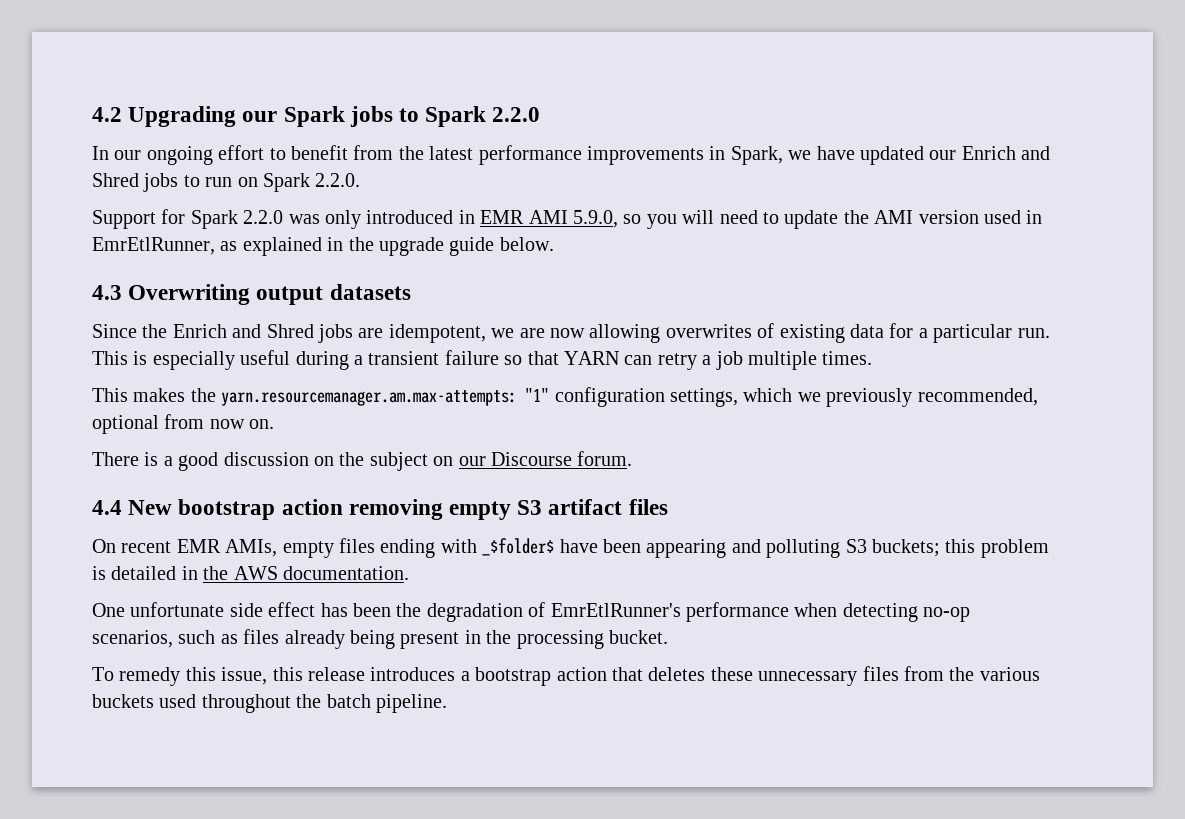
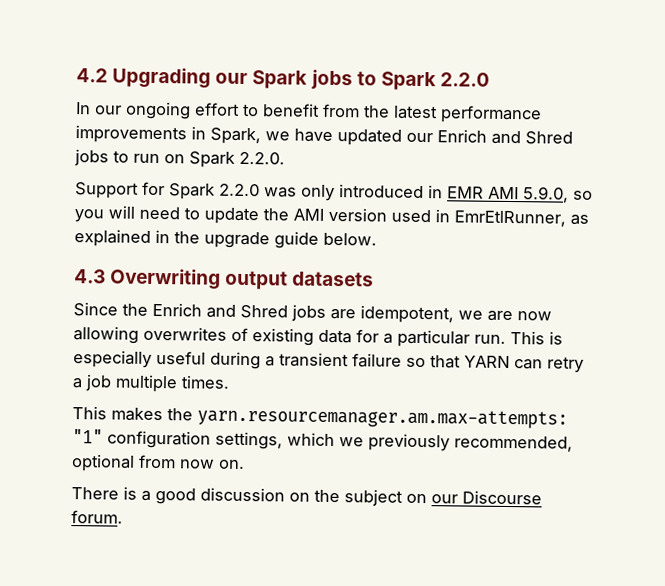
[92,499,668,520] [92,538,1049,558] [92,566,409,580] [92,602,971,622] [92,629,668,649] [92,666,1040,686] [92,694,447,713] // 4.4 New bootstrap action removing empty S3 artifact files // On recent EMR AMIs, empty files ending with _$folder$ have been appearing and polluting S3 buckets; this problem is detailed in the AWS documentation. // One unfortunate side effect has been the degradation of EmrEtlRunner's performance when detecting no-op scenarios, such as files already being present in the processing bucket. // To remedy this issue, this release introduces a bootstrap action that deletes these unnecessary files from the various buckets used throughout the batch pipeline. -> (123, 517) none

